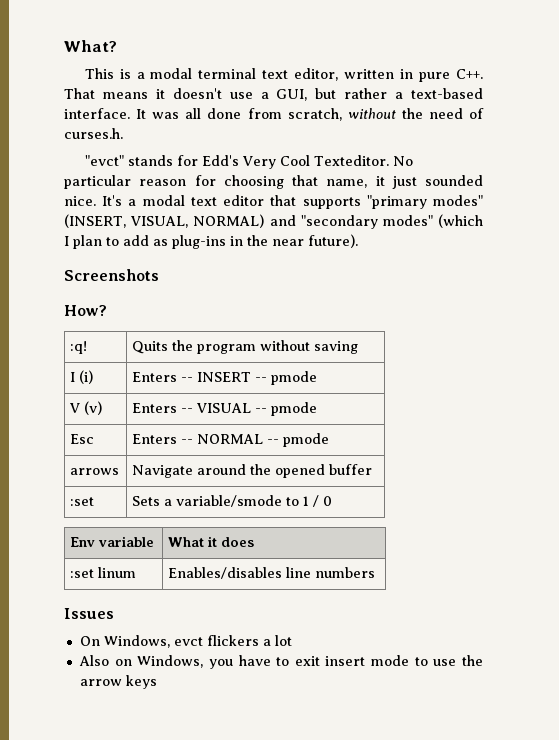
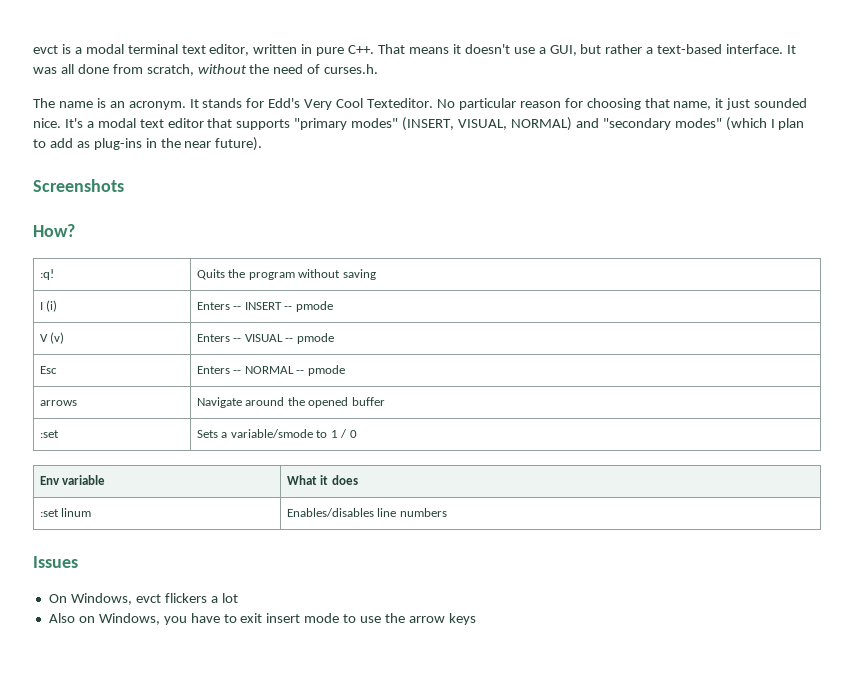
[64,40,117,52] [84,68,114,79] What? // This -> [33,45,58,54] evct
[84,155,124,166] "evct" -> [33,98,199,110] The name is an acronym. It

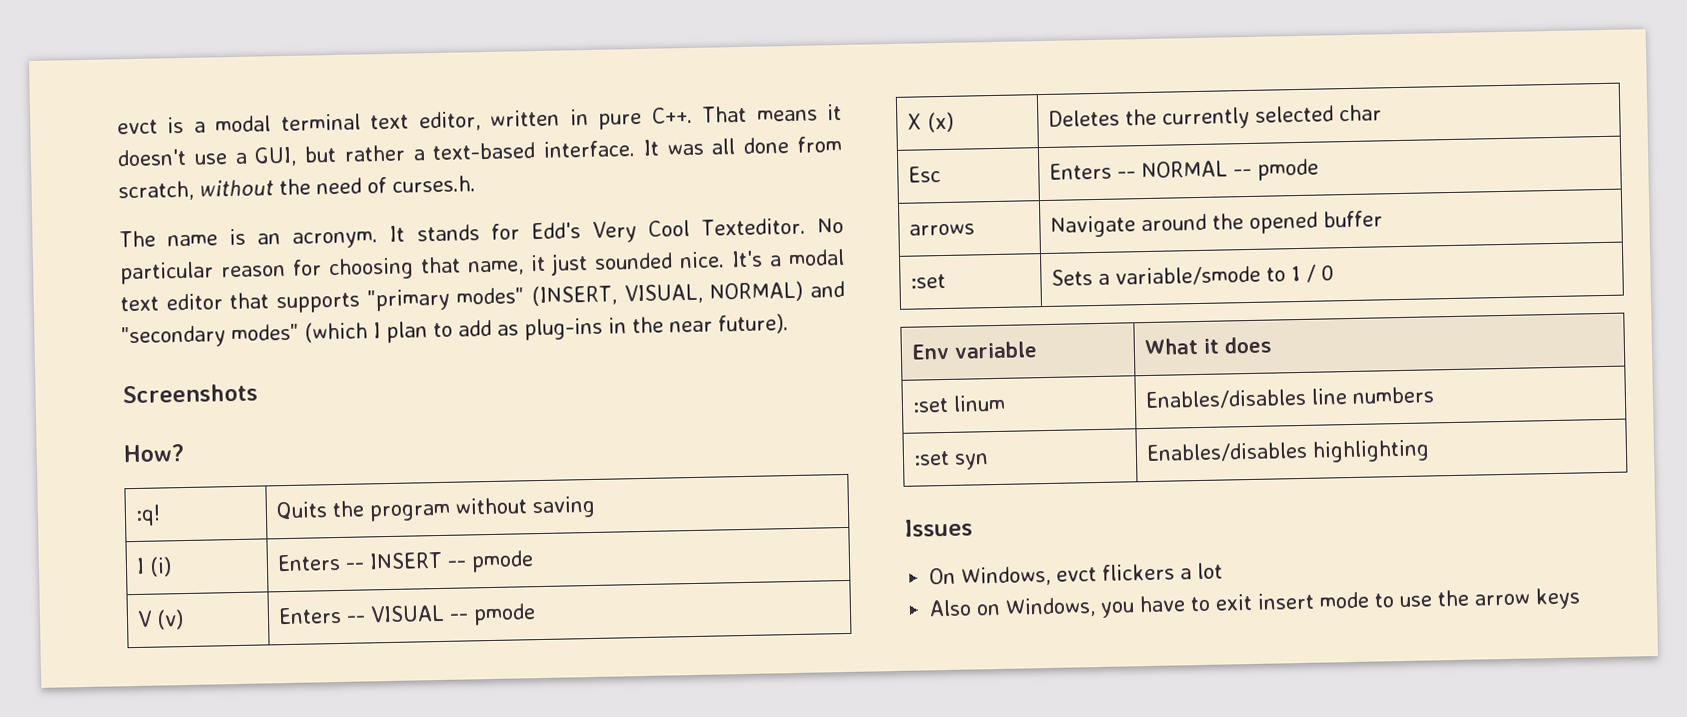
(334, 338) none -> [907,111,955,133] [1048,104,1383,130] // X (x) | Deletes the currently selected char
(447, 512) none -> [913,450,990,470] [1146,439,1431,464] // :set syn | Enables/disables highlighting

